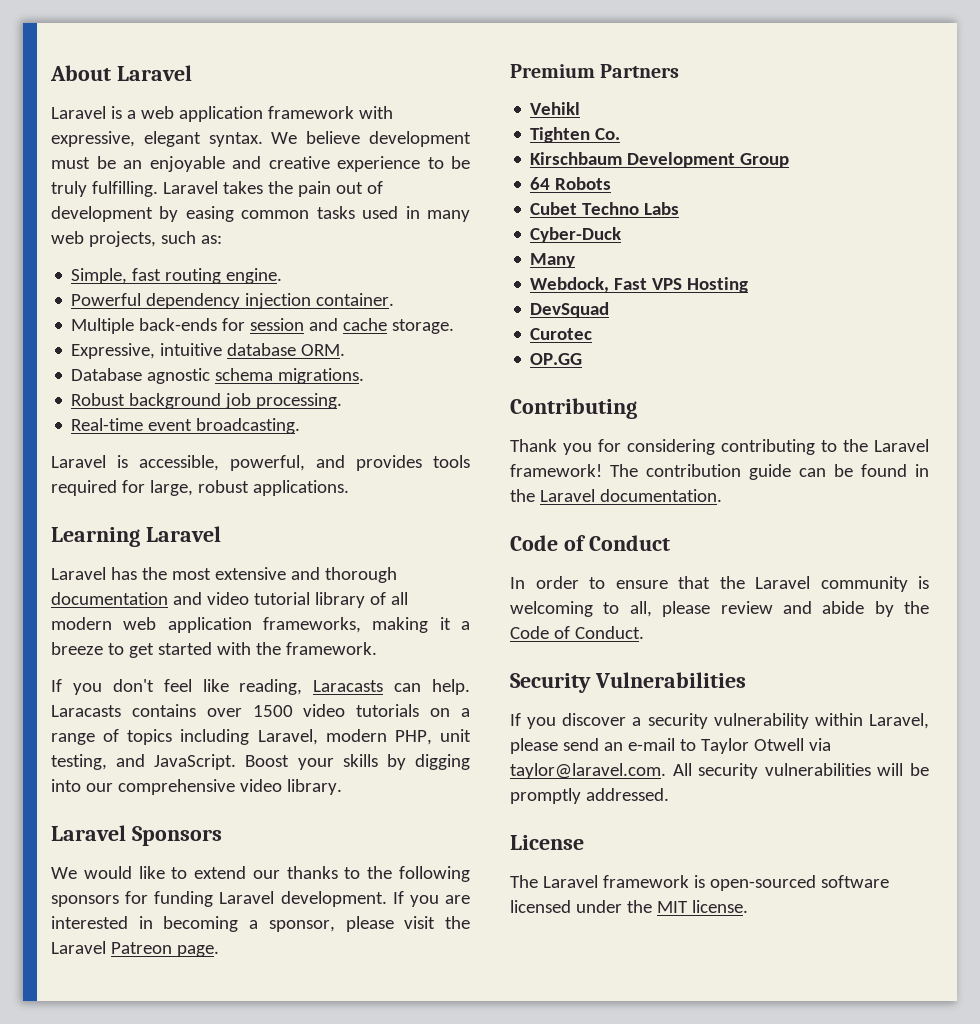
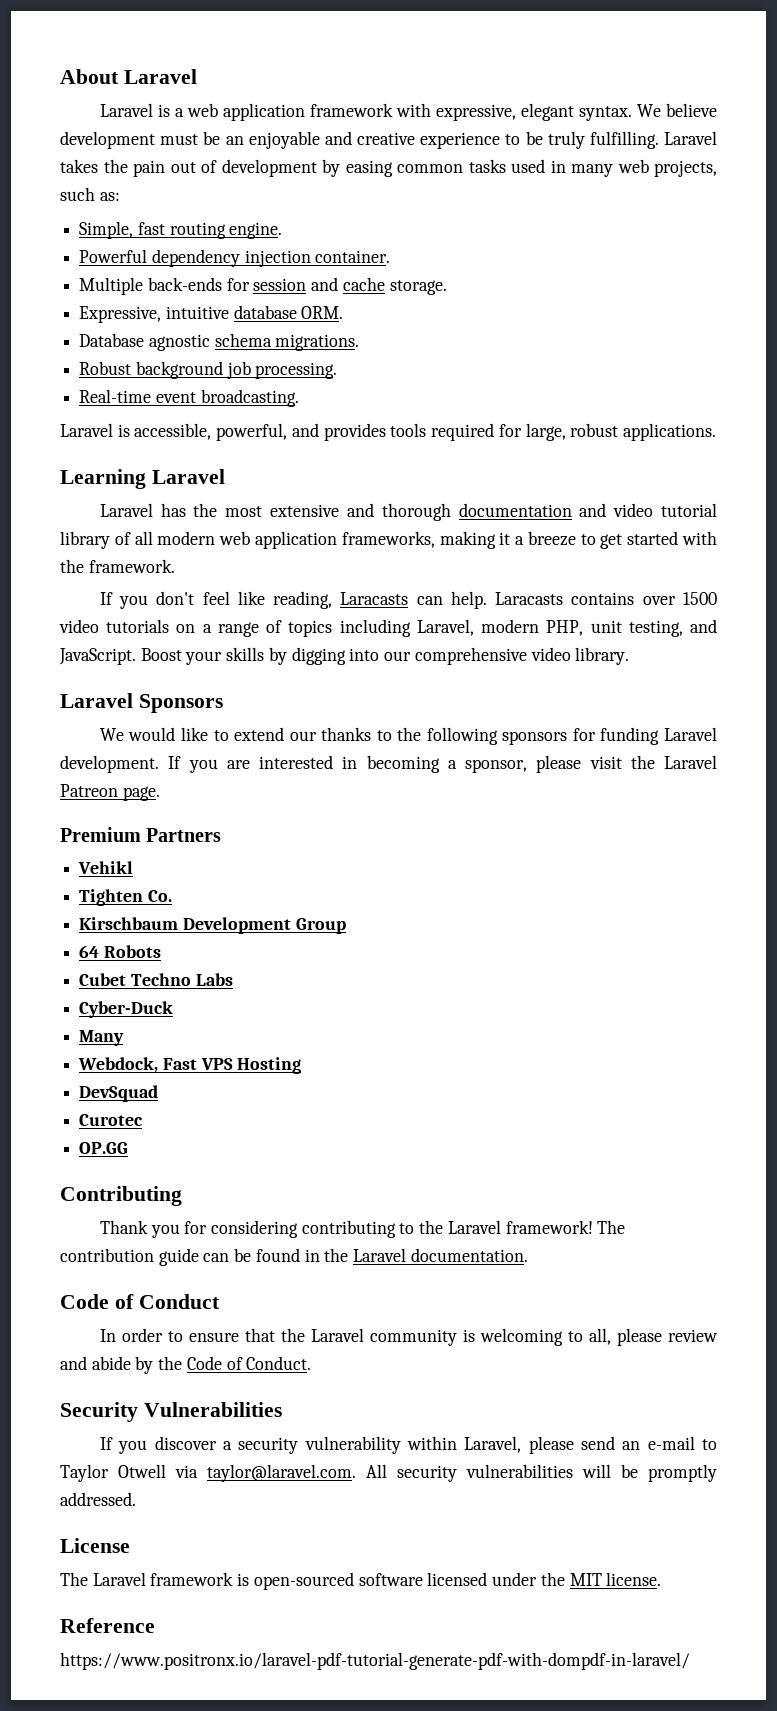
(748, 906) none -> [60,1618,155,1633] [60,1652,690,1670] // Reference // https://www.positronx.io/laravel-pdf-tutorial-generate-pdf-with-dompdf-in-laravel/

